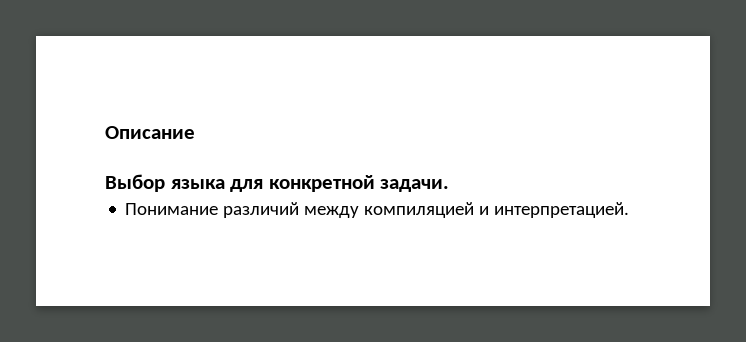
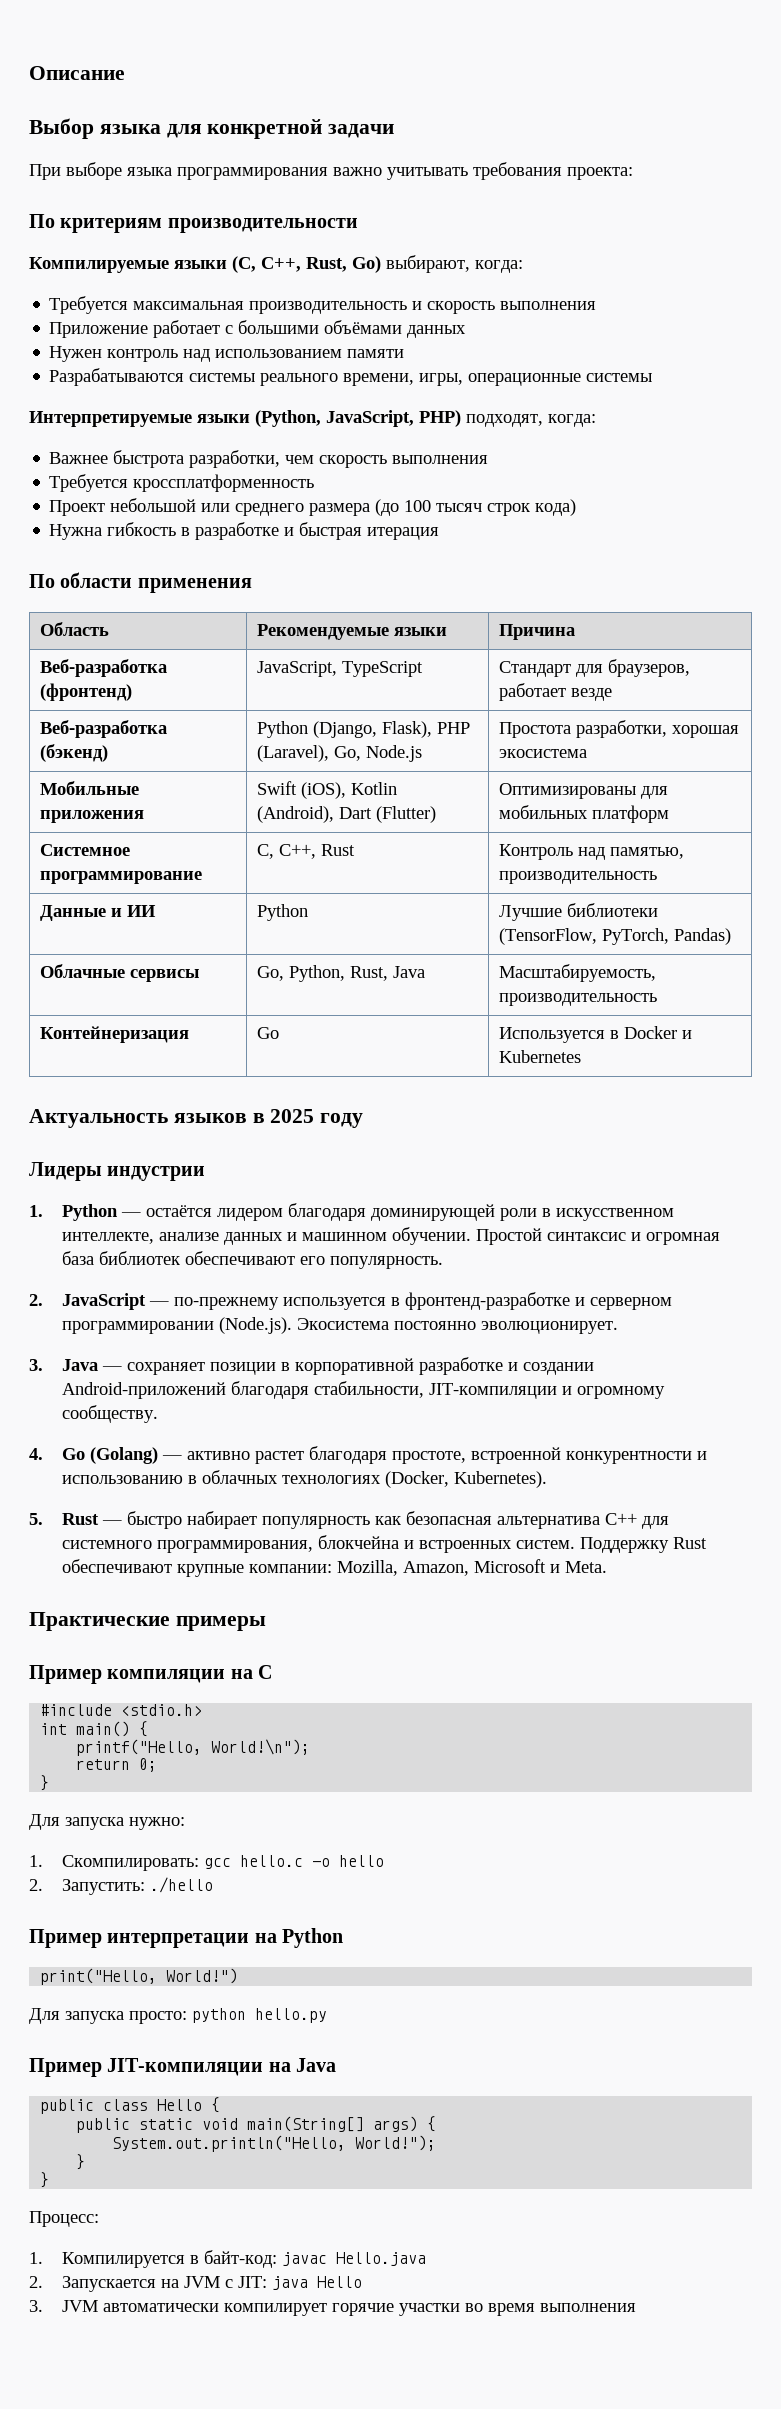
[380,179,450,192] [125,202,630,218] задачи. // Понимание различий между компиляцией и интерпретацией. -> [328,124,395,138] [29,162,633,180] [29,214,358,233] [29,255,523,273] [49,296,597,314] [49,320,467,338] [49,346,405,362] [49,368,653,386] [29,410,596,427] [49,450,489,468] [49,474,315,492] [49,498,577,516] [49,522,440,540] [29,572,252,593] [39,622,109,636] [256,624,447,640] [498,624,575,640] [39,659,167,677] [39,683,132,701] [256,661,423,677] [498,659,690,677] [498,683,612,701] [39,720,167,738] [39,744,108,762] [256,721,470,738] [256,745,422,762] [498,720,739,738] [498,749,587,758] [39,781,139,795] [39,810,144,823] [256,781,397,799] [256,806,436,823] [498,783,668,799] [498,805,669,823] [39,844,130,856] [39,871,202,884] [256,844,355,859] [498,844,684,860] [498,871,657,884] [39,905,156,921] [256,904,308,921] [498,903,658,921] [498,928,731,945] [39,964,199,982] [256,965,425,982] [498,964,656,982] [498,993,657,1006] [39,1026,189,1043] [256,1027,279,1039] [498,1026,692,1043] [498,1050,581,1063] [29,1109,364,1128] [29,1162,206,1181] [29,1203,674,1221] [61,1227,720,1245] [61,1251,443,1269] [29,1292,672,1310] [61,1317,618,1334] [29,1357,594,1375] [61,1381,665,1399] [61,1405,158,1423] [29,1446,707,1464] [61,1470,547,1488] [29,1511,669,1529] [61,1535,707,1553] [61,1559,607,1577] [29,1612,266,1631] [29,1665,273,1684] [40,1704,203,1716] [40,1721,149,1737] [76,1739,311,1756] [76,1758,158,1772] [40,1775,50,1791] [29,1814,185,1830] [29,1855,384,1871] [29,1877,213,1895] [29,1928,344,1948] [40,1968,239,1985] [29,2008,327,2024] [29,2058,337,2077] [40,2097,221,2114] [76,2116,437,2133] [112,2135,437,2152] [76,2154,86,2170] [40,2172,50,2188] [29,2211,99,2227] [29,2250,426,2268] [29,2276,362,2292] [29,2300,636,2316] задачи // При выборе языка программирования важно учитывать требования проекта: // По критериям производительности // Компилируемые языки (C, C++, Rust, Go) выбирают, когда: // Требуется максимальная производительность и скорость выполнения // Приложение работает с большими объёмами данных // Нужен контроль над использованием памяти // Разрабатываются системы реального времени, игры, операционные системы // Интерпретируемые языки (Python, JavaScript, PHP) подходят, когда: // Важнее быстрота разработки, чем скорость выполнения // Требуется кроссплатформенность // Проект небольшой или среднего размера (до 100 тысяч строк кода) // Нужна гибкость в разработке и быстрая итерация // По области применения // Область | Рекомендуемые языки | Причина // Веб-разработка (фронтенд) | JavaScript, TypeScript | Стандарт для браузеров, работает везде // Веб-разработка (бэкенд) | Python (Django, Flask), PHP (Laravel), Go, Node.js | Простота разработки, хорошая экосистема // Мобильные приложения | Swift (iOS), Kotlin (Android), Dart (Flutter) | Оптимизированы для мобильных платформ // Системное программирование | C, C++, Rust | Контроль над памятью, производительность // Данные и ИИ | Python | Лучшие библиотеки (TensorFlow, PyTorch, Pandas) // Облачные сервисы | Go, Python, Rust, Java | Масштабируемость, производительность // Контейнеризация | Go | Используется в Docker и Kubernetes // Актуальность языков в 2025 году // Лидеры индустрии // 1. Python — остаётся лидером благодаря доминирующей роли в искусственном интеллекте, анализе данных и машинном обучении. Простой синтаксис и огромная база библиотек обеспечивают его популярность. // 2. JavaScript — по-прежнему используется в фронтенд-разработке и серверном программировании (Node.js). Экосистема постоянно эволюционирует. // 3. Java — сохраняет позиции в корпоративной разработке и создании Android-приложений благодаря стабильности, JIT-компиляции и огромному сообществу. // 4. Go (Golang) — активно растет благодаря простоте, встроенной конкурентности и использованию в облачных технологиях (Docker, Kubernetes). // 5. Rust — быстро набирает популярность как безопасная альтернатива C++ для системного программирования, блокчейна и встроенных систем. Поддержку Rust обеспечивают крупные компании: Mozilla, Amazon, Microsoft и Meta. // Практические примеры // Пример компиляции на C // #include <stdio.h> // int main() { // printf("Hello, World!\n"); // return 0; // } // Для запуска нужно: // 1. Скомпилировать: gcc hello.c -o hello // 2. Запустить: ./hello // Пример интерпретации на Python // print("Hello, World!") // Для запуска просто: python hello.py // Пример JIT-компиляции на Java // public class Hello { // public static void main(String[] args) { // System.out.println("Hello, World!"); // } // } // Процесс: // 1. Компилируется в байт-код: javac Hello.java // 2. Запускается на JVM с JIT: java Hello // 3. JVM автоматически компилирует горячие участки во время выполнения

